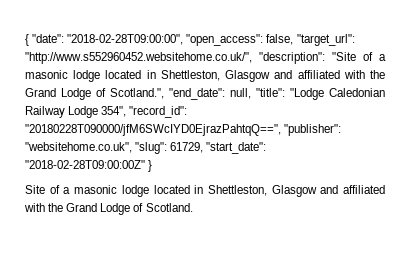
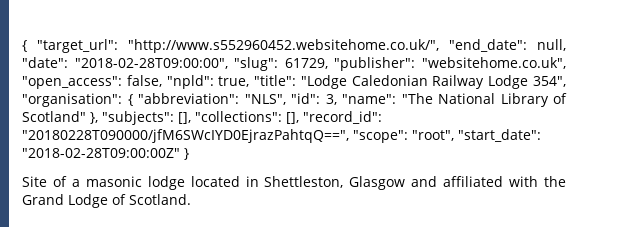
[25,34,355,46] [25,52,386,64] [25,70,386,82] [25,88,251,100] { "date": "2018-02-28T09:00:00", "open_access": false, "target_url": "http://www.s552960452.websitehome.co.uk/", "description": "Site of a masonic lodge located in Shettleston, Glasgow and affiliated with the Grand Lodge of Scotland.", "end_date": null, -> [22,39,566,53] [22,57,566,71] [22,75,250,89] { "target_url": "http://www.s552960452.websitehome.co.uk/", "end_date": null, "date": "2018-02-28T09:00:00", "slug": 61729, "publisher": "websitehome.co.uk", "open_access": false, "npld": true,
[129,106,188,118] [25,124,342,136] [25,142,204,154] "record_id": "20180228T090000/jfM6SWcIYD0EjrazPahtqQ==", "publisher": "websitehome.co.uk", "slug": 61729, -> [22,93,567,107] [22,111,382,125] [22,129,454,143] "organisation": { "abbreviation": "NLS", "id": 3, "name": "The National Library of Scotland" }, "subjects": [], "collections": [], "record_id": "20180228T090000/jfM6SWcIYD0EjrazPahtqQ==", "scope": "root",

